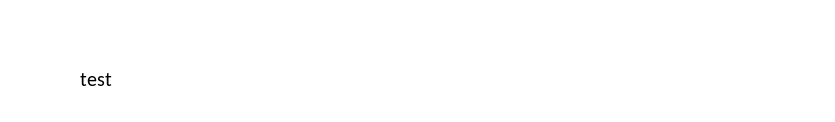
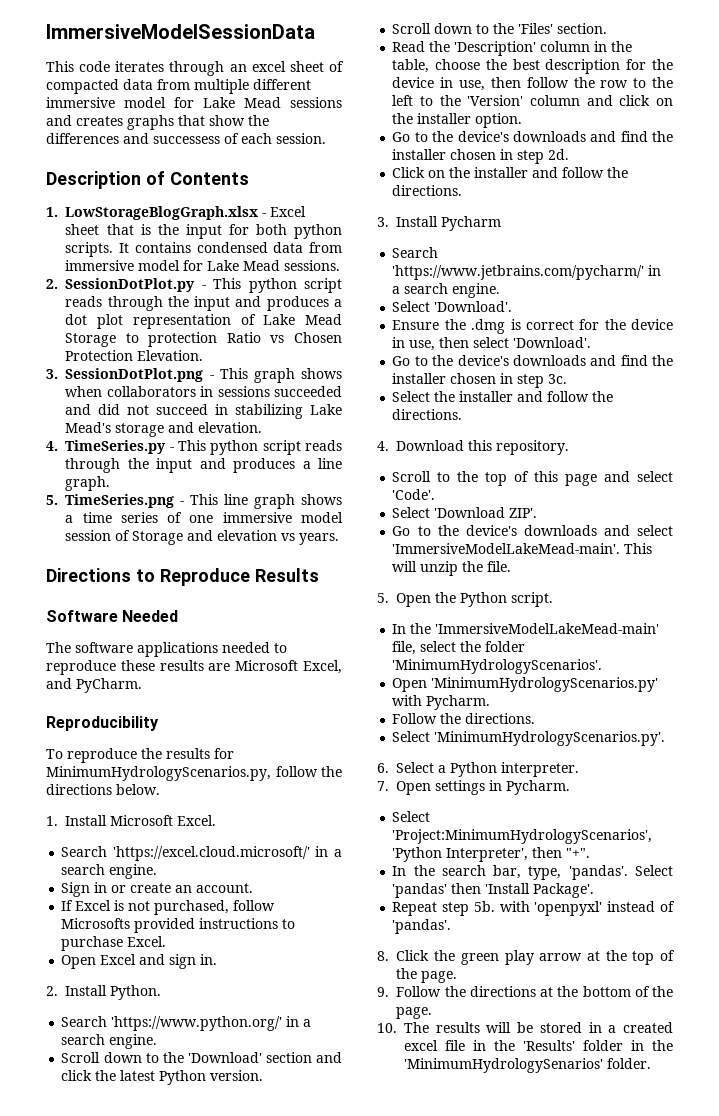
[80,73,112,86] test -> [46,24,315,39] [46,61,344,76] [46,79,311,94] [46,97,342,108] [46,115,269,130] [46,133,326,144] [46,171,249,189] [46,206,307,220] [65,224,342,239] [65,242,342,257] [65,260,341,271] [46,278,342,293] [65,296,342,311] [65,314,342,329] [65,332,342,347] [65,350,204,361] [46,368,342,383] [65,386,342,397] [65,404,342,419] [65,422,263,437] [46,440,342,455] [65,458,342,473] [65,476,111,491] [46,494,343,509] [65,512,343,523] [65,530,340,545] [46,568,319,586] [46,610,179,622] [46,642,287,657] [46,660,342,675] [46,678,142,693] [46,716,159,731] [46,748,234,763] [46,766,342,781] [46,784,160,795] [46,815,217,826] [61,846,343,861] [61,864,158,879] [61,882,254,897] [61,900,276,915] [61,918,296,933] [61,936,167,951] [61,954,218,969] [46,985,162,1000] [61,1016,312,1031] [61,1034,158,1049] [61,1052,342,1063] [61,1070,264,1085] [392,23,608,34] [392,41,633,56] [392,59,673,74] [392,77,673,91] [392,95,673,106] [392,113,523,128] [392,131,673,142] [392,149,570,164] [392,167,629,178] [392,185,463,196] [377,216,502,231] [392,247,439,258] [392,265,662,280] [392,283,501,298] [392,301,513,312] [392,319,673,334] [392,337,592,351] [392,355,673,366] [392,373,568,388] [392,391,614,402] [392,409,463,420] [377,440,570,455] [392,471,673,486] [392,489,436,500] [392,507,538,518] [392,525,673,536] [392,543,653,554] [392,561,512,576] [377,592,554,607] [392,623,660,634] [392,641,526,655] [392,659,603,674] [392,677,659,692] [392,695,491,710] [392,713,536,724] [392,731,666,746] [377,762,580,777] [377,780,571,795] [392,811,431,822] [392,829,653,844] [392,847,591,862] [392,865,673,880] [392,883,595,898] [392,901,675,916] [392,919,452,934] [377,950,675,965] [396,968,458,983] [377,986,673,997] [396,1007,433,1019] [377,1022,673,1033] [404,1040,673,1051] [404,1058,651,1073] ImmersiveModelSessionData // This code iterates through an excel sheet of compacted data from multiple different immersive model for Lake Mead sessions and creates graphs that show the differences and successess of each session. // Description of Contents // 1. LowStorageBlogGraph.xlsx - Excel sheet that is the input for both python scripts. It contains condensed data from immersive model for Lake Mead sessions. // 2. SessionDotPlot.py - This python script reads through the input and produces a dot plot representation of Lake Mead Storage to protection Ratio vs Chosen Protection Elevation. // 3. SessionDotPlot.png - This graph shows when collaborators in sessions succeeded and did not succeed in stabilizing Lake Mead's storage and elevation. // 4. TimeSeries.py - This python script reads through the input and produces a line graph. // 5. TimeSeries.png - This line graph shows a time series of one immersive model session of Storage and elevation vs years. // Directions to Reproduce Results // Software Needed // The software applications needed to reproduce these results are Microsoft Excel, and PyCharm. // Reproducibility // To reproduce the results for MinimumHydrologyScenarios.py, follow the directions below. // 1. Install Microsoft Excel. // Search 'https://excel.cloud.microsoft/' in a search engine. // Sign in or create an account. // If Excel is not purchased, follow Microsofts provided instructions to purchase Excel. // Open Excel and sign in. // 2. Install Python. // Search 'https://www.python.org/' in a search engine. // Scroll down to the 'Download' section and click the latest Python version. // Scroll down to the 'Files' section. // Read the 'Description' column in the table, choose the best description for the device in use, then follow the row to the left to the 'Version' column and click on the installer option. // Go to the device's downloads and find the installer chosen in step 2d. // Click on the installer and follow the directions. // 3. Install Pycharm // Search 'https://www.jetbrains.com/pycharm/' in a search engine. // Select 'Download'. // Ensure the .dmg is correct for the device in use, then select 'Download'. // Go to the device's downloads and find the installer chosen in step 3c. // Select the installer and follow the directions. // 4. Download this repository. // Scroll to the top of this page and select 'Code'. // Select 'Download ZIP'. // Go to the device's downloads and select 'ImmersiveModelLakeMead-main'. This will unzip the file. // 5. Open the Python script. // In the 'ImmersiveModelLakeMead-main' file, select the folder 'MinimumHydrologyScenarios'. // Open 'MinimumHydrologyScenarios.py' with Pycharm. // Follow the directions. // Select 'MinimumHydrologyScenarios.py'. // 6. Select a Python interpreter. // 7. Open settings in Pycharm. // Select 'Project:MinimumHydrologyScenarios', 'Python Interpreter', then "+". // In the search bar, type, 'pandas'. Select 'pandas' then 'Install Package'. // Repeat step 5b. with 'openpyxl' instead of 'pandas'. // 8. Click the green play arrow at the top of the page. // 9. Follow the directions at the bottom of the page. // 10. The results will be stored in a created excel file in the 'Results' folder in the 'MinimumHydrologySenarios' folder.

